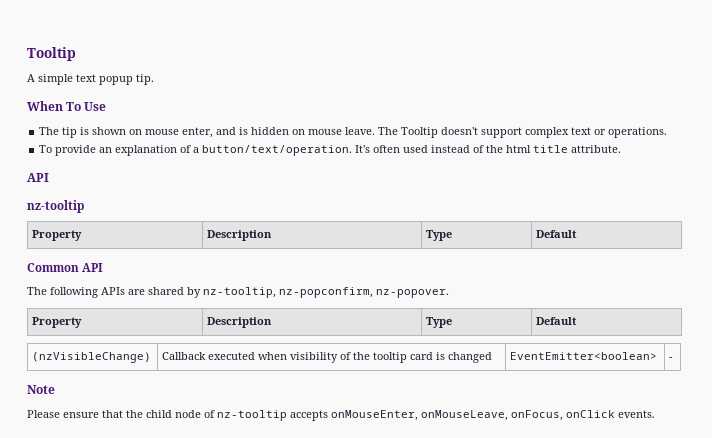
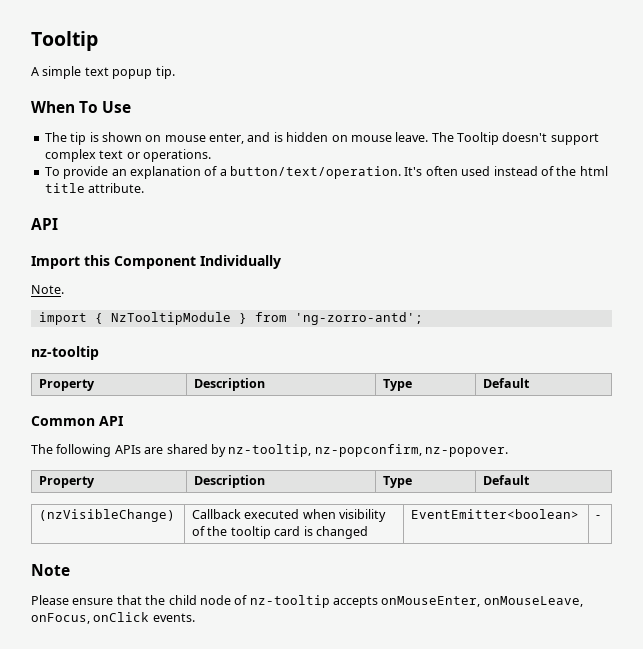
(49, 177) none -> [31,255,281,269] [31,285,64,294] [38,312,423,325] // Import this Component Individually // Note. // import { NzTooltipModule } from 'ng-zorro-antd';

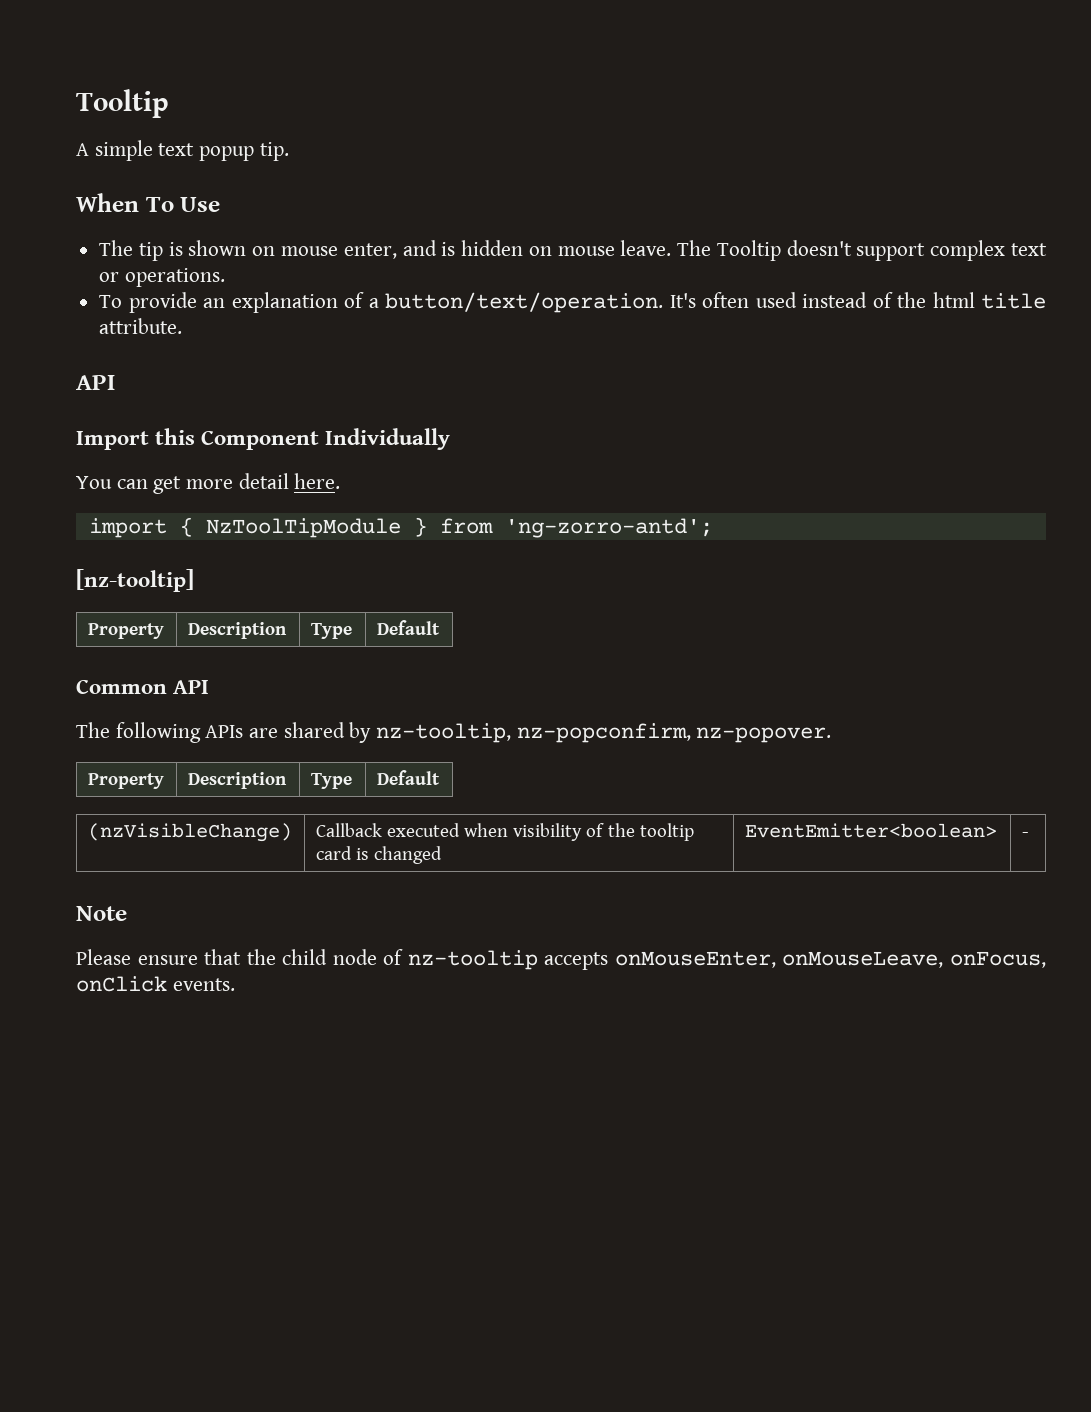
[31,285,64,294] Note. -> [76,473,341,494] You can get more detail here.
[110,312,231,325] NzTooltipModule -> [205,518,401,538] NzToolTipModule
[31,346,99,360] nz-tooltip -> [76,569,194,592] [nz-tooltip]

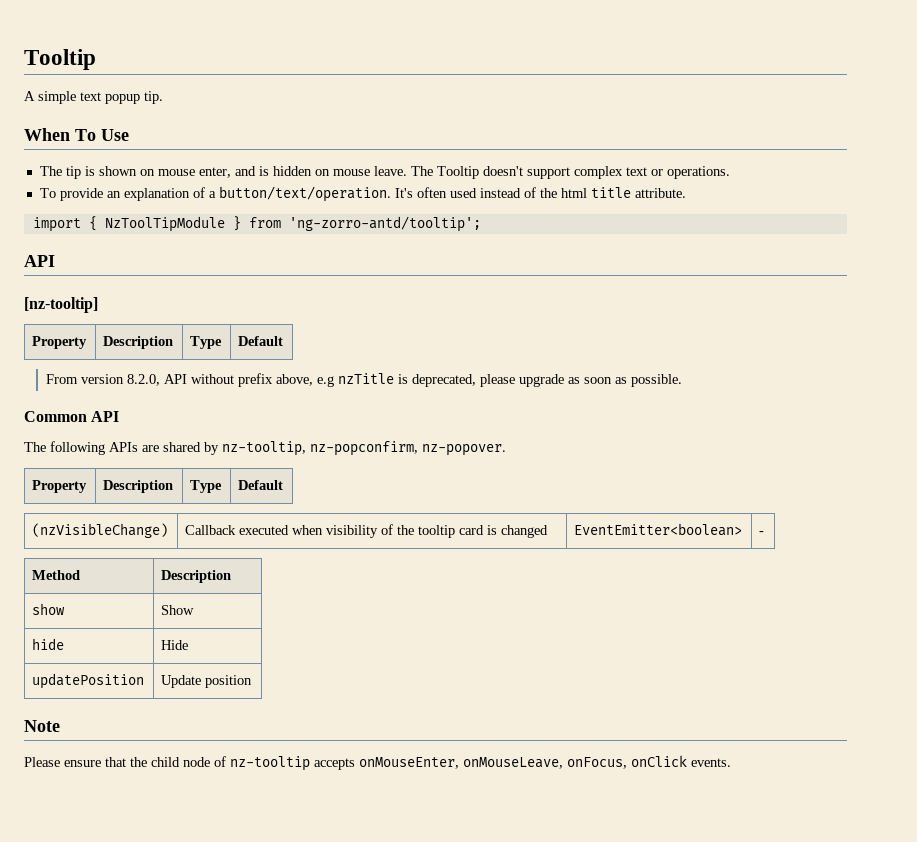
[76,375,115,390] [76,428,451,450] [76,473,341,494] // API // Import this Component Individually // You can get more detail here. -> (686, 193) none
[504,518,713,538] 'ng-zorro-antd'; -> [288,216,481,232] [24,255,55,267] 'ng-zorro-antd/tooltip'; // API
(440, 627) none -> [46,373,683,387] // From version 8.2.0, API without prefix above, e.g nzTitle is deprecated, please upgrade as soon as possible.
(1029, 834) none -> [32,570,81,580] [161,570,232,583] [32,603,66,615] [161,605,195,615] [32,638,65,650] [161,640,189,650] [32,673,145,689] [161,675,253,688] // Method | Description // show | Show // hide | Hide // updatePosition | Update position

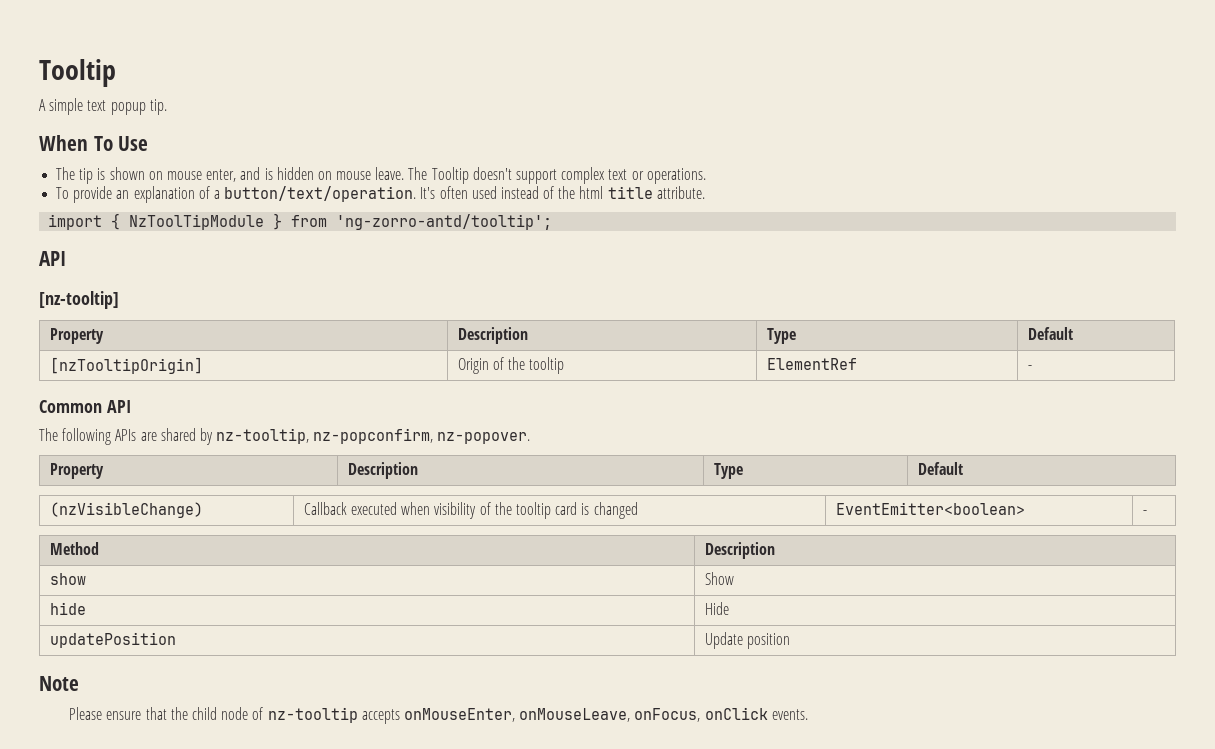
[46,373,683,387] // From version 8.2.0, API without prefix above, e.g nzTitle is deprecated, please upgrade as soon as possible. -> [49,357,203,374] [457,357,565,374] [766,358,857,370] [1027,365,1032,370] // [nzTooltipOrigin] | Origin of the tooltip | ElementRef | -

